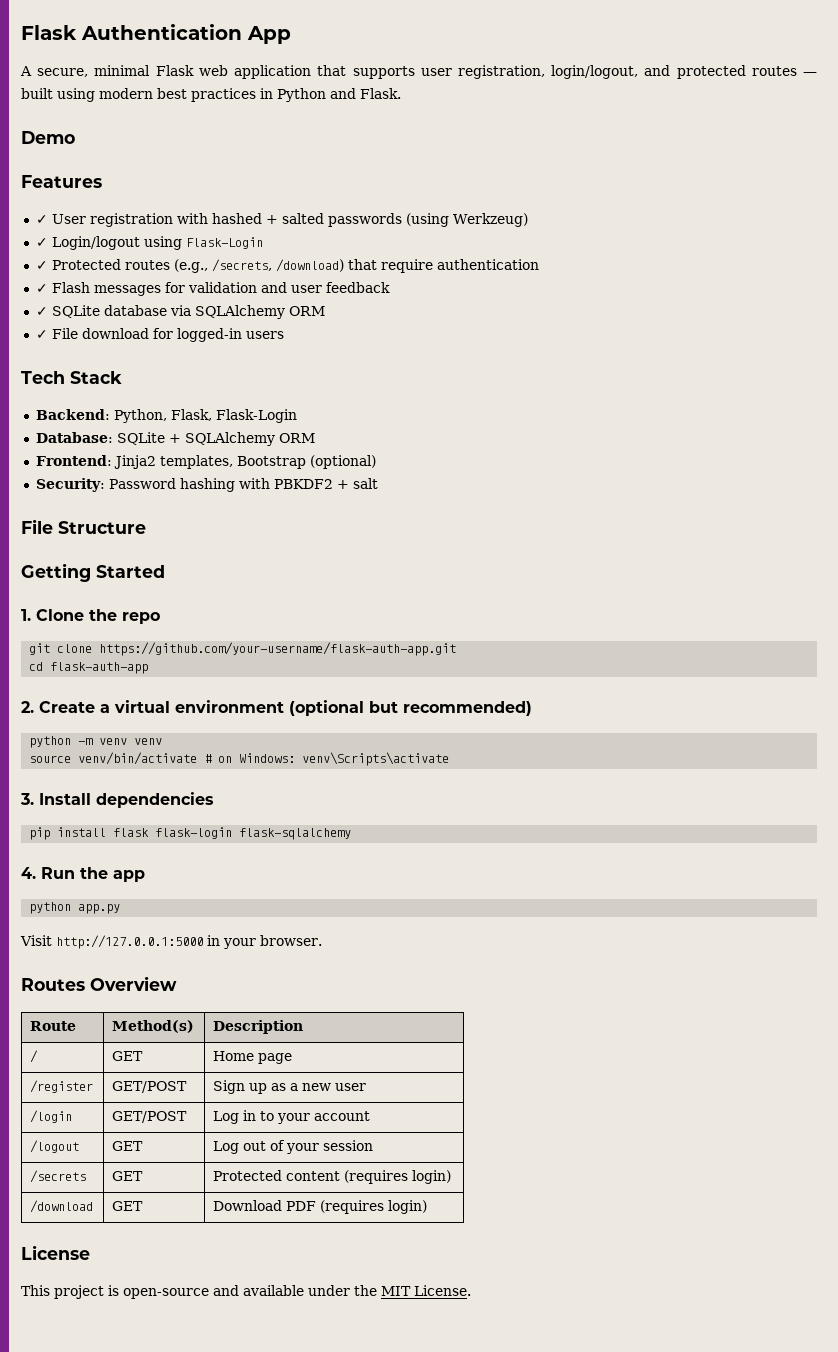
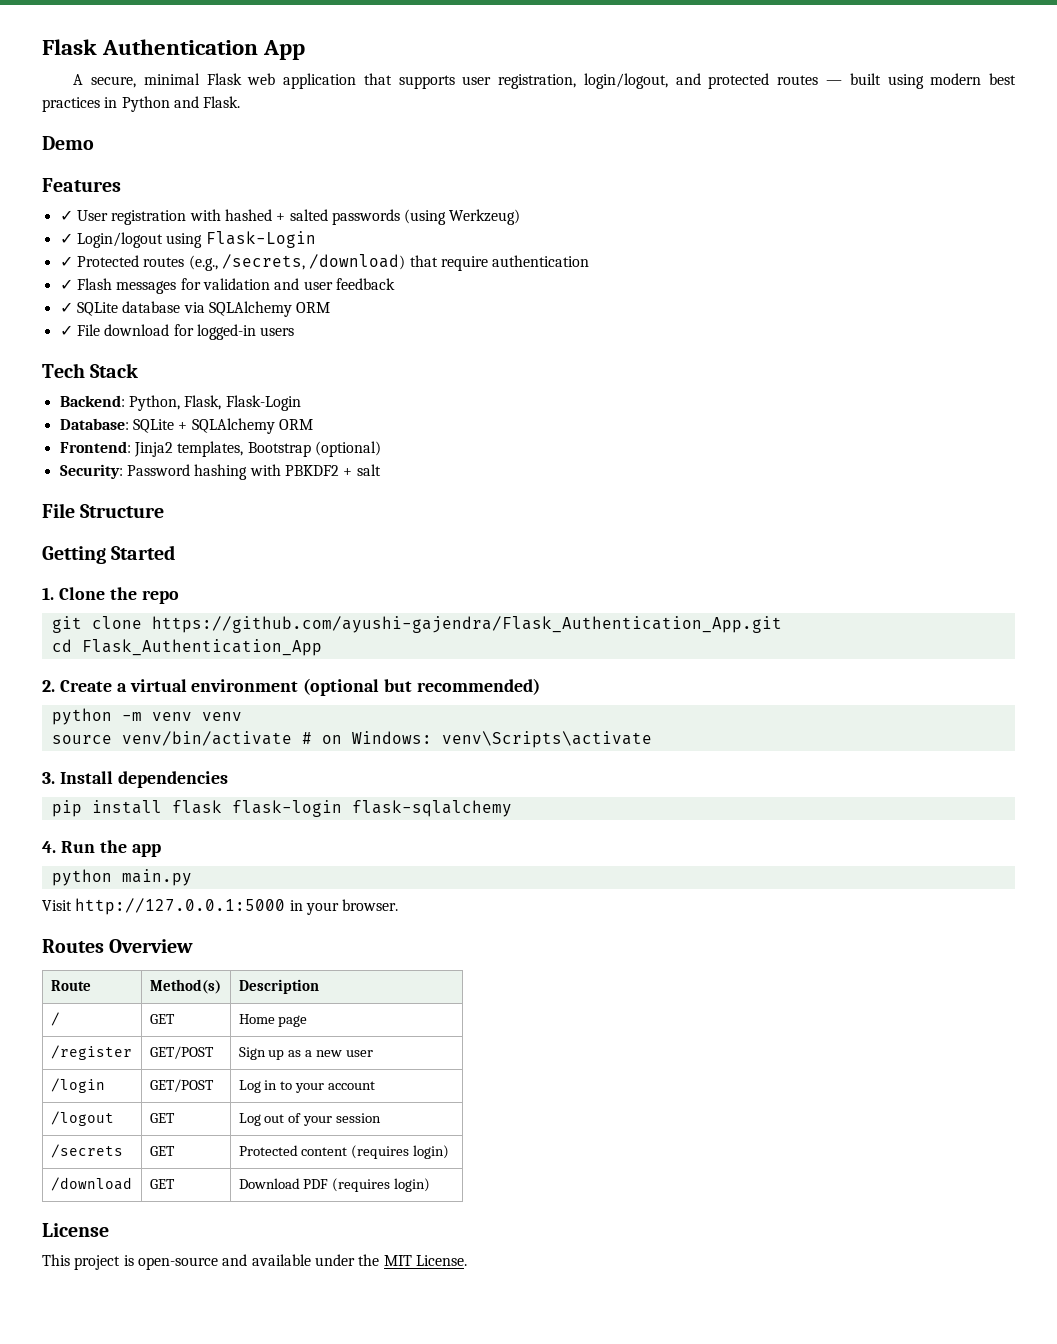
[99,642,457,656] https://github.com/your-username/flask-auth-app.git -> [151,616,782,633] https://github.com/ayushi-gajendra/Flask_Authentication_App.git
[50,662,149,674] flask-auth-app -> [81,639,322,656] Flask_Authentication_App
[78,904,121,914] app.py -> [121,869,192,886] main.py

